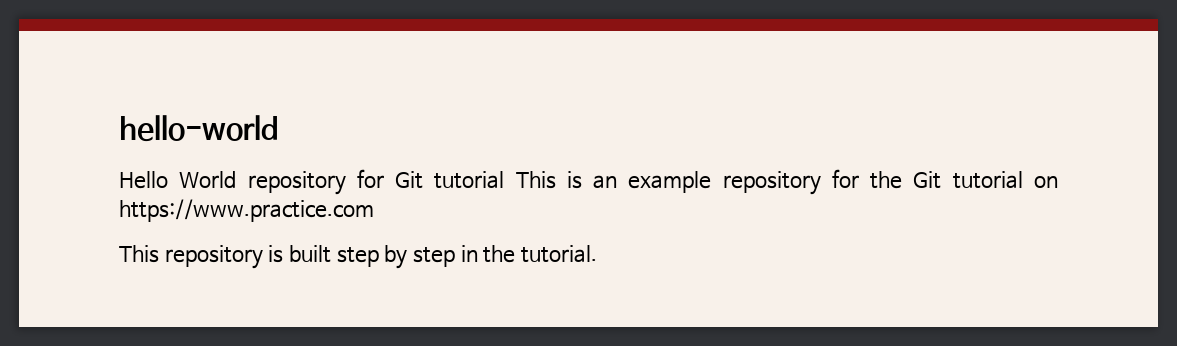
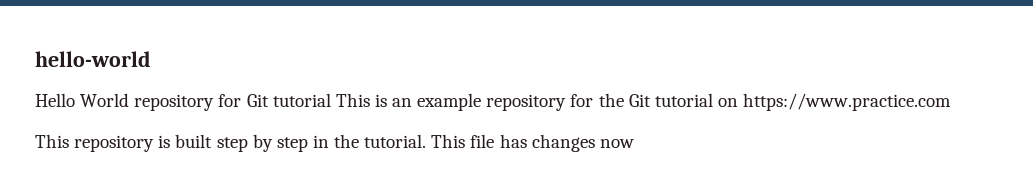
(598, 254) none -> [431,134,634,152] This file has changes now

